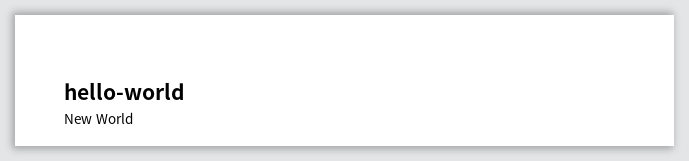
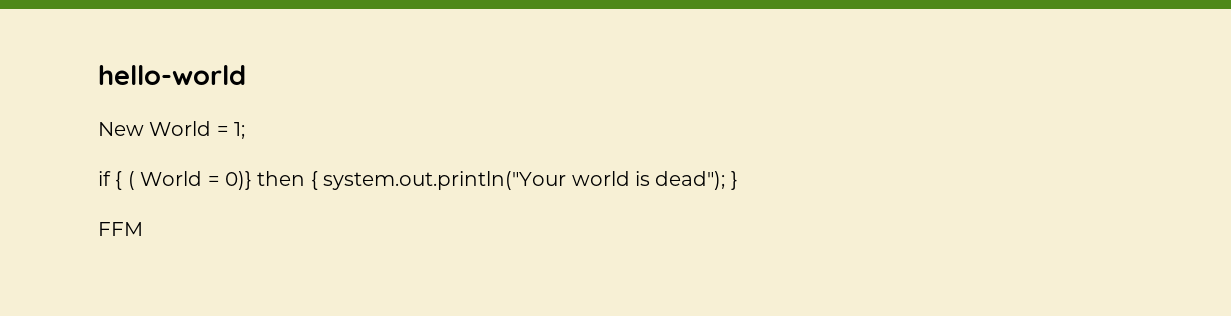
(133, 118) none -> [216,122,246,139] [98,171,738,190] [98,222,143,236] = 1; // if { ( World = 0)} then { system.out.println("Your world is dead"); } // FFM

